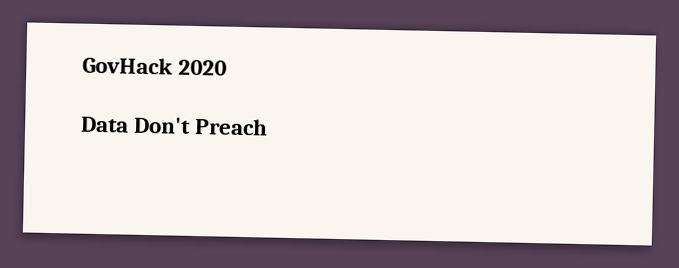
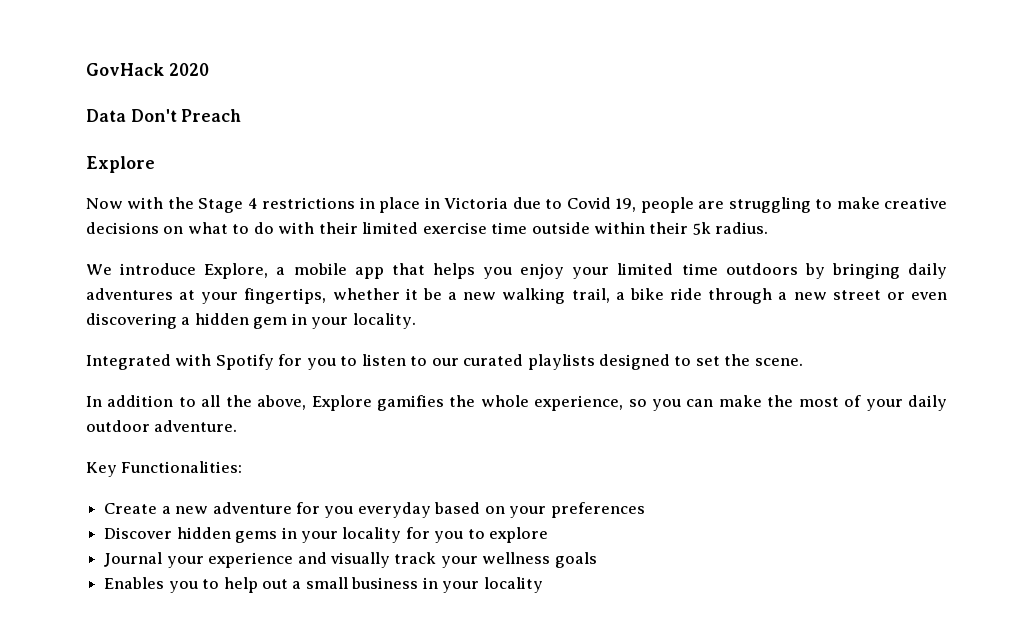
(269, 127) none -> [86,156,155,173] [86,197,948,213] [86,222,769,235] [86,263,947,279] [86,288,947,304] [86,313,416,329] [86,354,803,370] [86,395,948,411] [86,420,238,432] [86,461,243,477] [104,502,645,518] [104,527,549,543] [104,552,597,568] [104,577,543,593] // Explore // Now with the Stage 4 restrictions in place in Victoria due to Covid 19, people are struggling to make creative decisions on what to do with their limited exercise time outside within their 5k radius. // We introduce Explore, a mobile app that helps you enjoy your limited time outdoors by bringing daily adventures at your fingertips, whether it be a new walking trail, a bike ride through a new street or even discovering a hidden gem in your locality. // Integrated with Spotify for you to listen to our curated playlists designed to set the scene. // In addition to all the above, Explore gamifies the whole experience, so you can make the most of your daily outdoor adventure. // Key Functionalities: // Create a new adventure for you everyday based on your preferences // Discover hidden gems in your locality for you to explore // Journal your experience and visually track your wellness goals // Enables you to help out a small business in your locality

